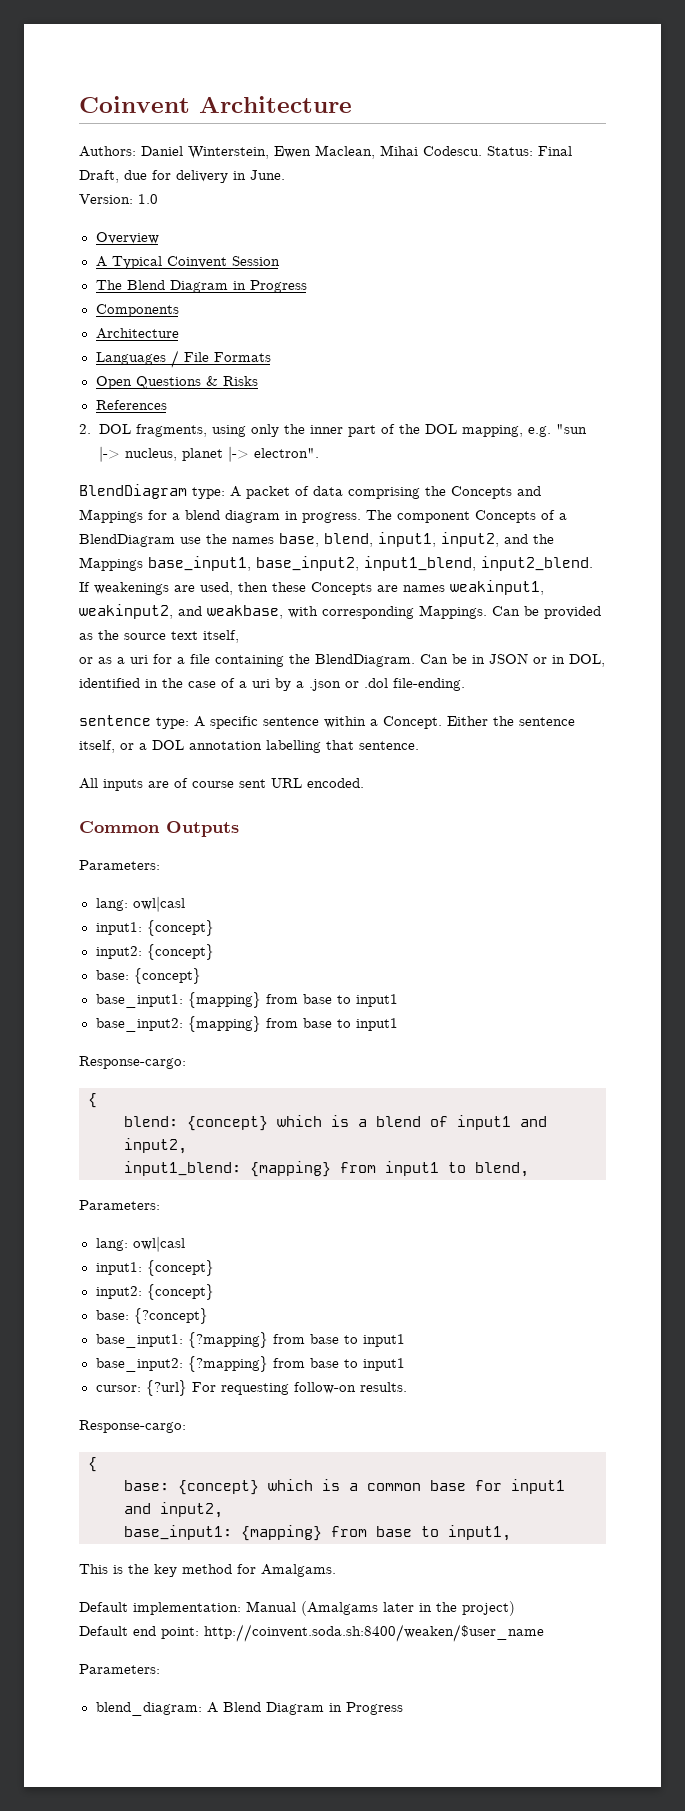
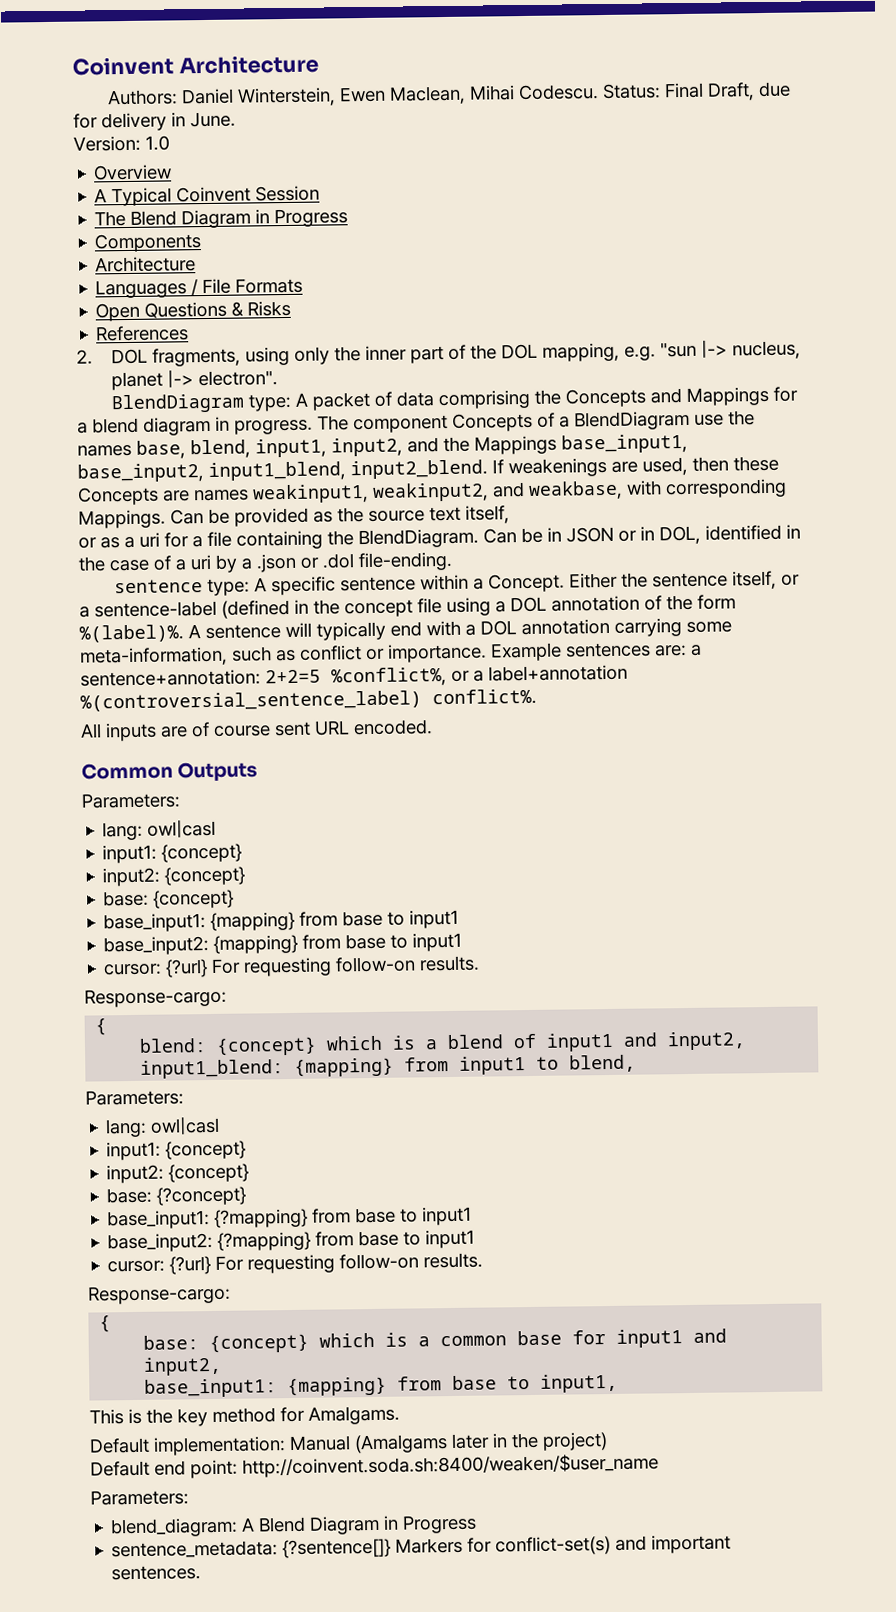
[152,740,419,753] DOL annotation labelling that sentence. -> [94,594,736,619] [79,618,732,643] [79,642,702,667] [80,664,628,687] [80,688,537,712] sentence-label (defined in the concept file using a DOL annotation of the form %(label)%. A sentence will typically end with a DOL annotation carrying some meta-information, such as conflict or importance. Example sentences are: a sentence+annotation: 2+2=5 %conflict%, or a label+annotation %(controversial_sentence_label) conflict%.
(398, 1024) none -> [103,955,481,978] // cursor: {?url} For requesting follow-on results.
(403, 1708) none -> [111,1534,732,1559] [111,1565,202,1581] // sentence_metadata: {?sentence[]} Markers for conflict-set(s) and important sentences.

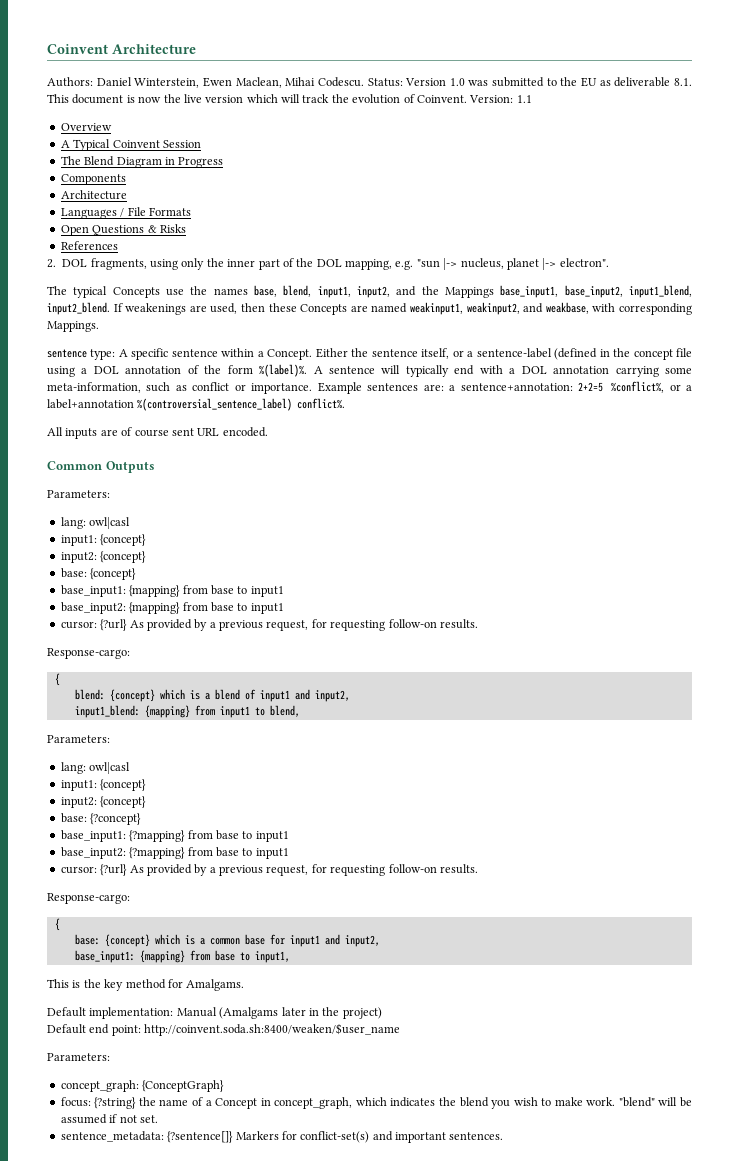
[663,81,791,101] [73,111,236,132] [73,135,170,152] Final Draft, due for delivery in June. // Version: 1.0 -> [405,77,692,87] [47,94,532,104] Version 1.0 was submitted to the EU as deliverable 8.1. This document is now the live version which will track the evolution of Coinvent. Version: 1.1
[110,386,798,414] [77,410,690,436] BlendDiagram type: A packet of data comprising the Concepts and Mappings for a blend diagram in progress. The component Concepts of a BlendDiagram -> [47,286,160,298] The typical Concepts
[194,489,249,502] names -> [371,303,408,313] named
[170,505,510,527] [78,524,801,550] [78,551,453,573] Can be provided as the source text itself, // or as a uri for a file containing the BlendDiagram. Can be in JSON or in DOL, identified in the case of a uri by a .json or .dol file-ending. -> (99, 326) none
[211,958,242,974] For -> [129,619,327,631] As provided by a previous request, for
[215,1255,245,1271] For -> [129,864,327,876] As provided by a previous request, for
[110,1514,478,1538] blend_diagram: A Blend Diagram in Progress -> [60,1080,225,1092] [60,1097,692,1109] [60,1114,158,1124] concept_graph: {ConceptGraph} // focus: {?string} the name of a Concept in concept_graph, which indicates the blend you wish to make work. "blend" will be assumed if not set.

